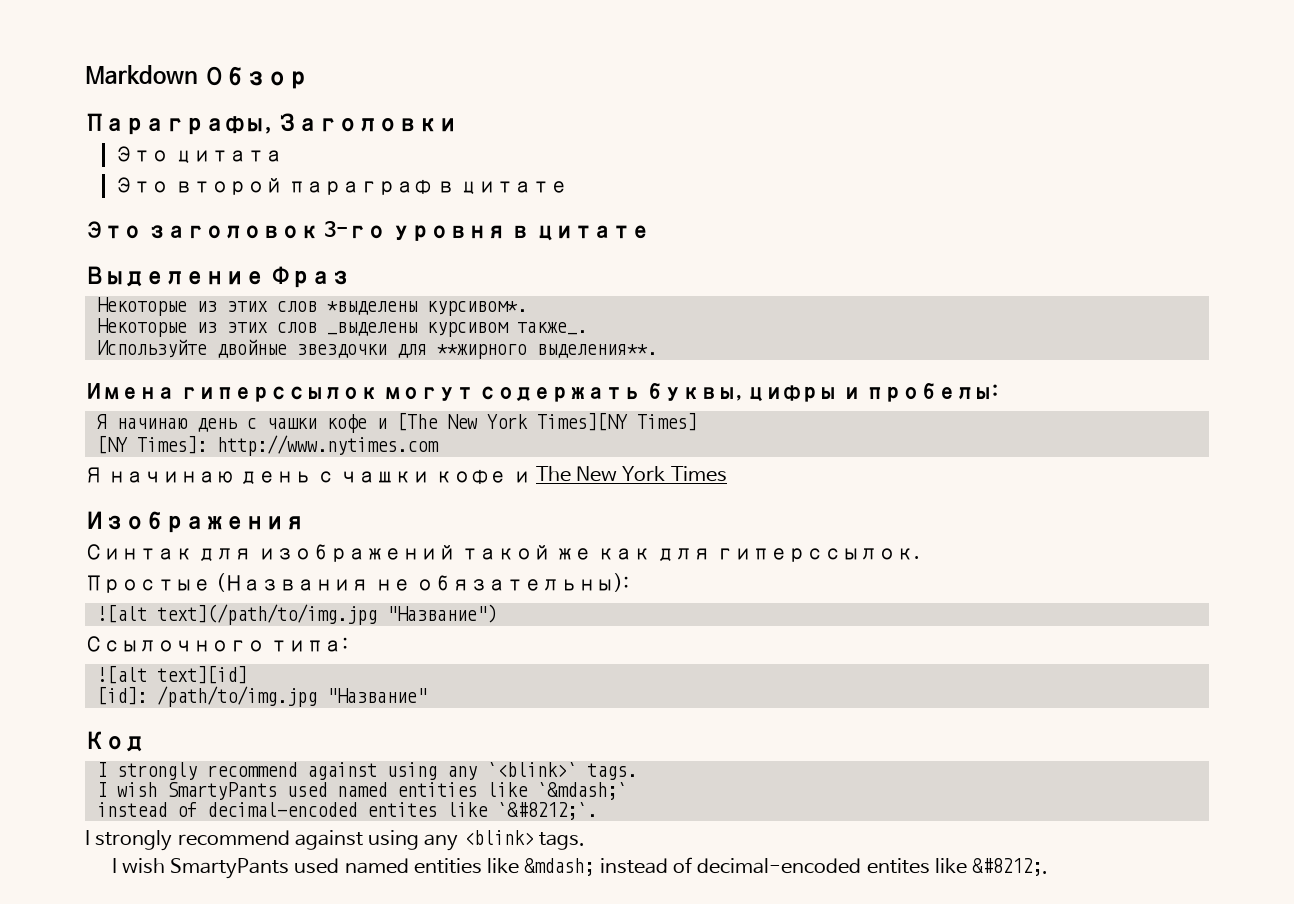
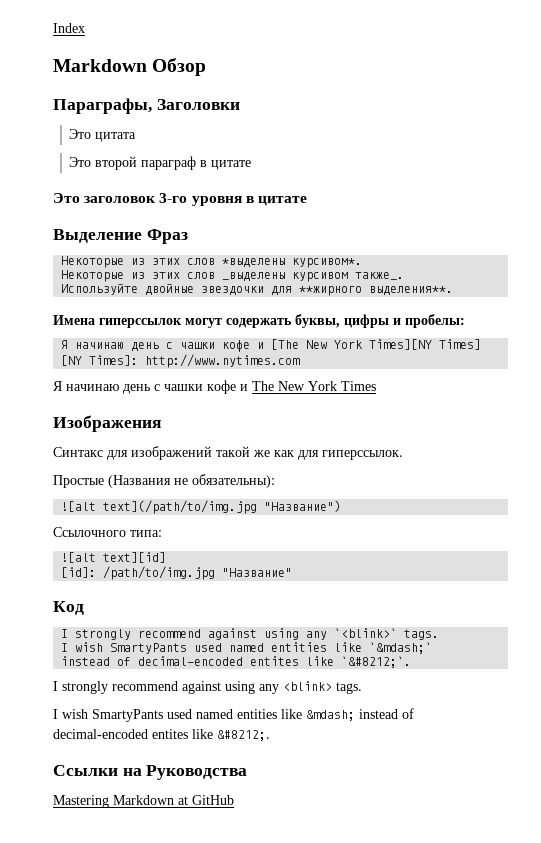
(85, 74) none -> [53,23,85,33] Index //
[85,544,193,560] Синтак -> [53,447,103,457] Синтакс
(1049, 867) none -> [53,765,248,780] [53,795,234,808] // Ссылки на Руководства // Mastering Markdown at GitHub

